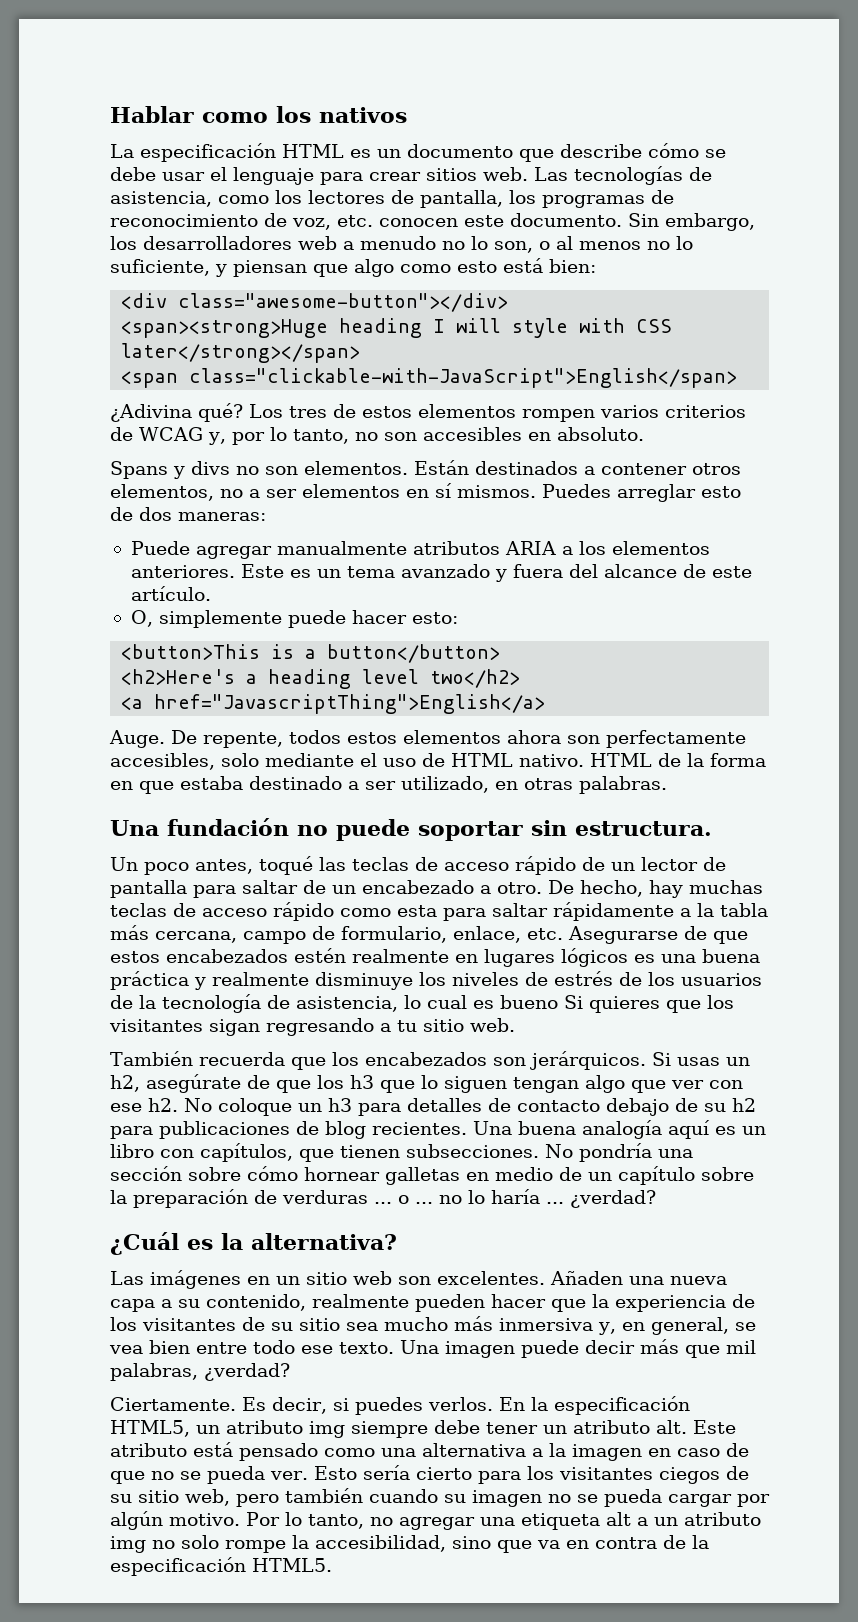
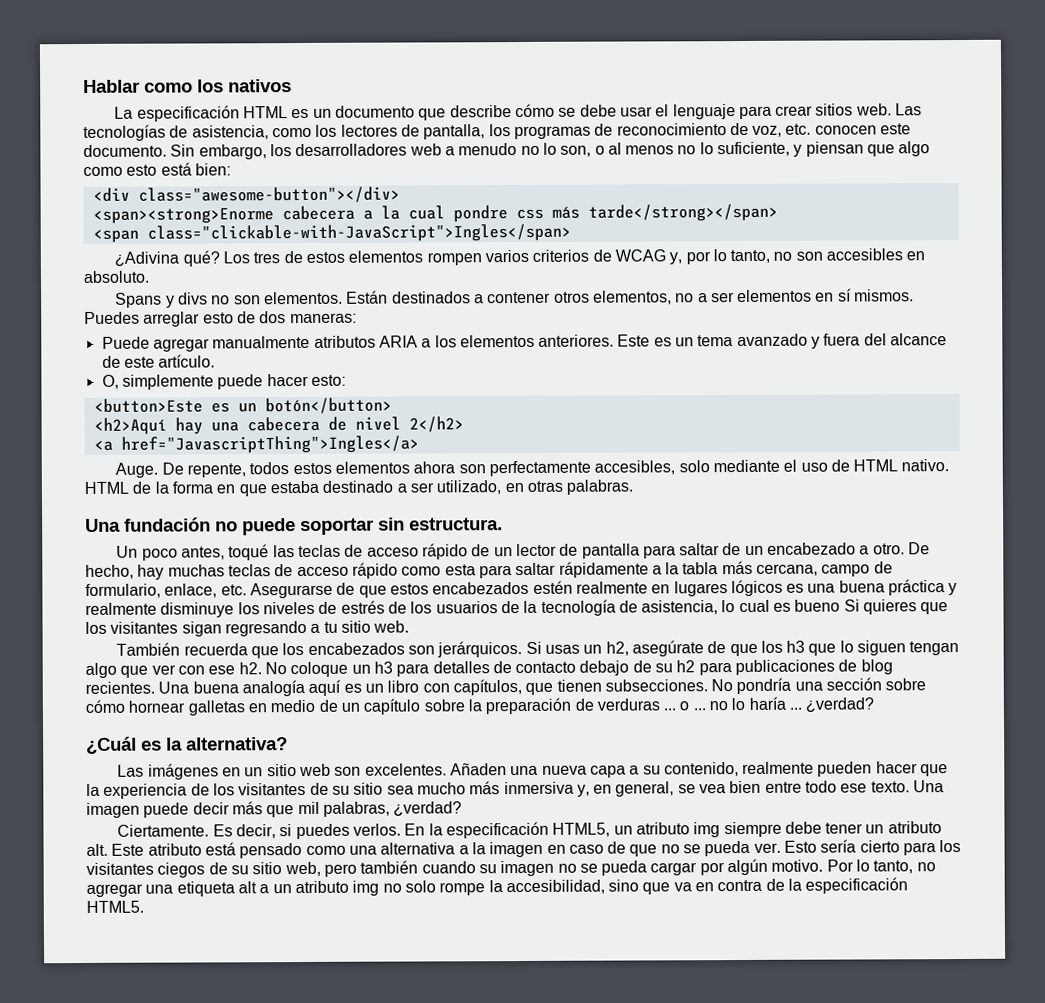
[121,318,673,338] [121,343,361,363] <span><strong>Huge heading I will style with CSS later</strong></span> -> [92,203,778,224] <span><strong>Enorme cabecera a la cual pondre css más tarde</strong></span>
[189,368,738,388] class="clickable-with-JavaScript">English</span> -> [146,223,571,243] class="clickable-with-JavaScript">Ingles</span>
[121,644,501,663] [121,669,521,689] <button>This is a button</button> // <h2>Here's a heading level two</h2> -> [93,397,392,415] [93,416,464,435] <button>Este es un botón</button> // <h2>Aquí hay una cabecera de nivel 2</h2>
[154,694,546,714] href="JavascriptThing">English</a> -> [120,435,419,454] href="JavascriptThing">Ingles</a>

